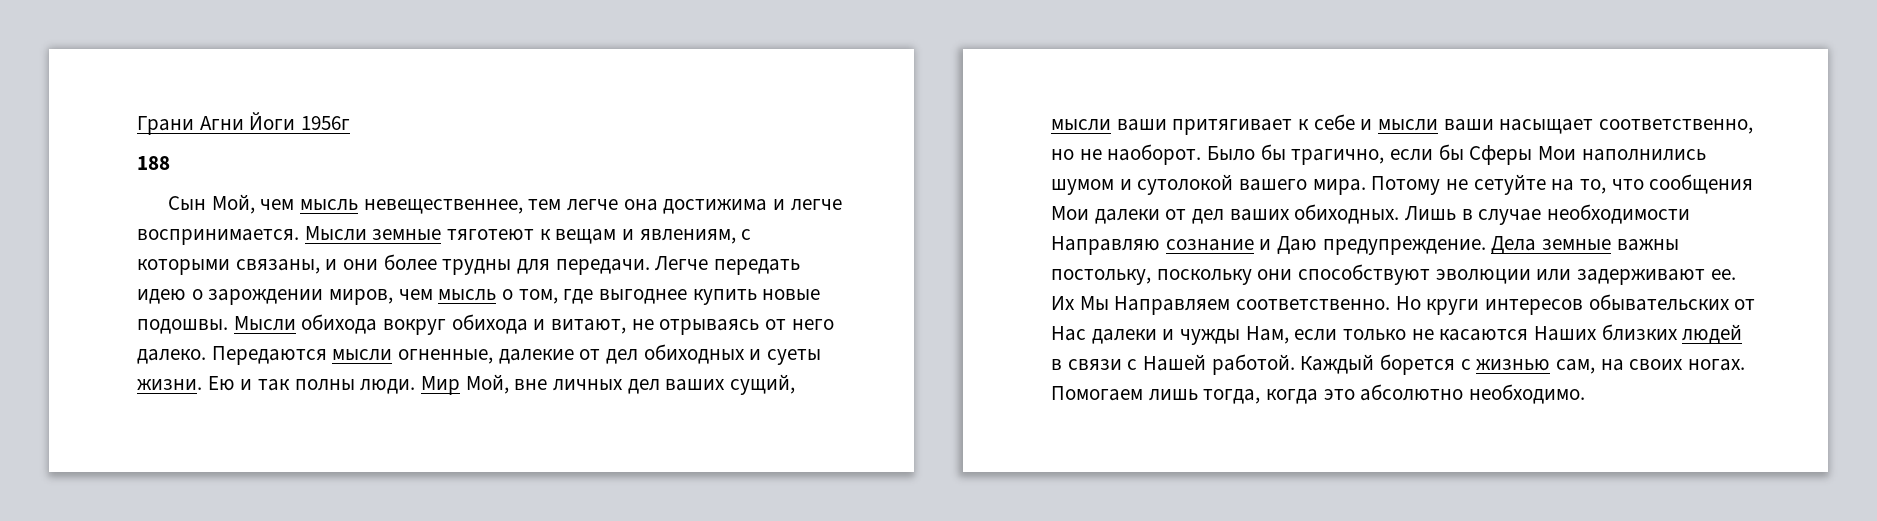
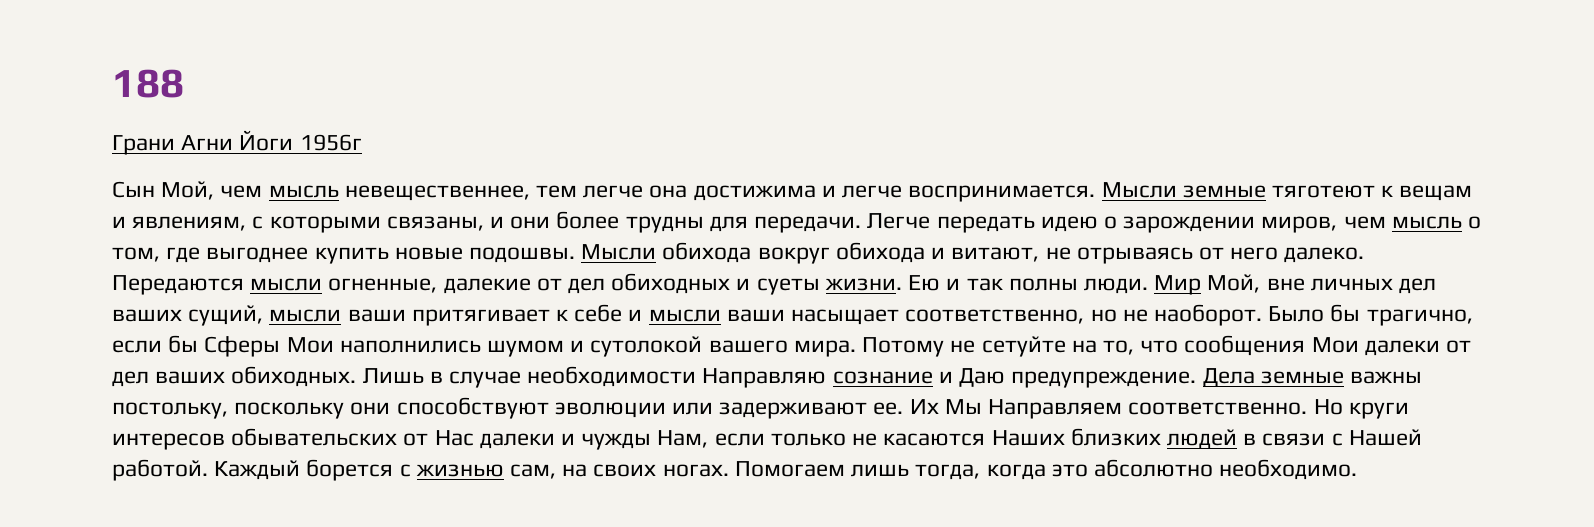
(137, 125) none -> [112,69,184,98] 188 //
[137,156,170,170] // 188 -> (362, 142) none

